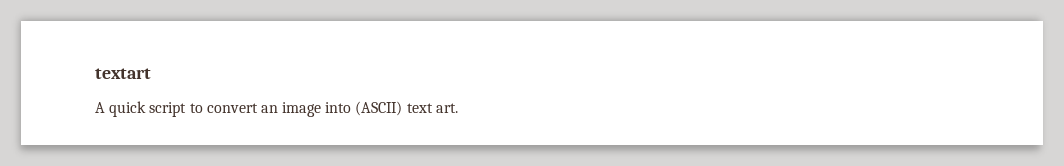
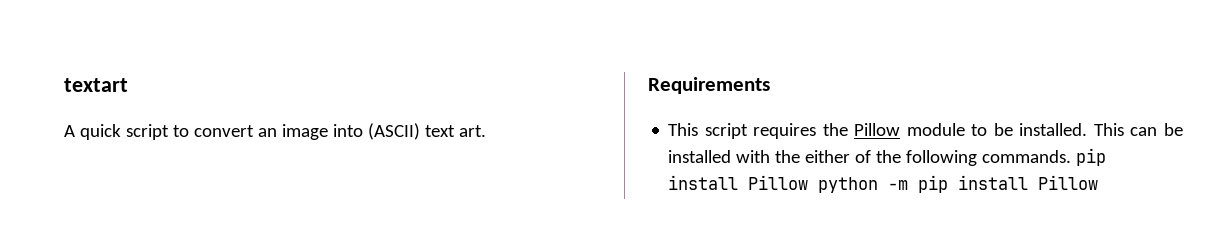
(458, 108) none -> [648,77,770,94] [668,123,1183,139] [668,148,1107,166] [668,175,1099,193] // Requirements // This script requires the Pillow module to be installed. This can be installed with the either of the following commands. pip install Pillow python -m pip install Pillow

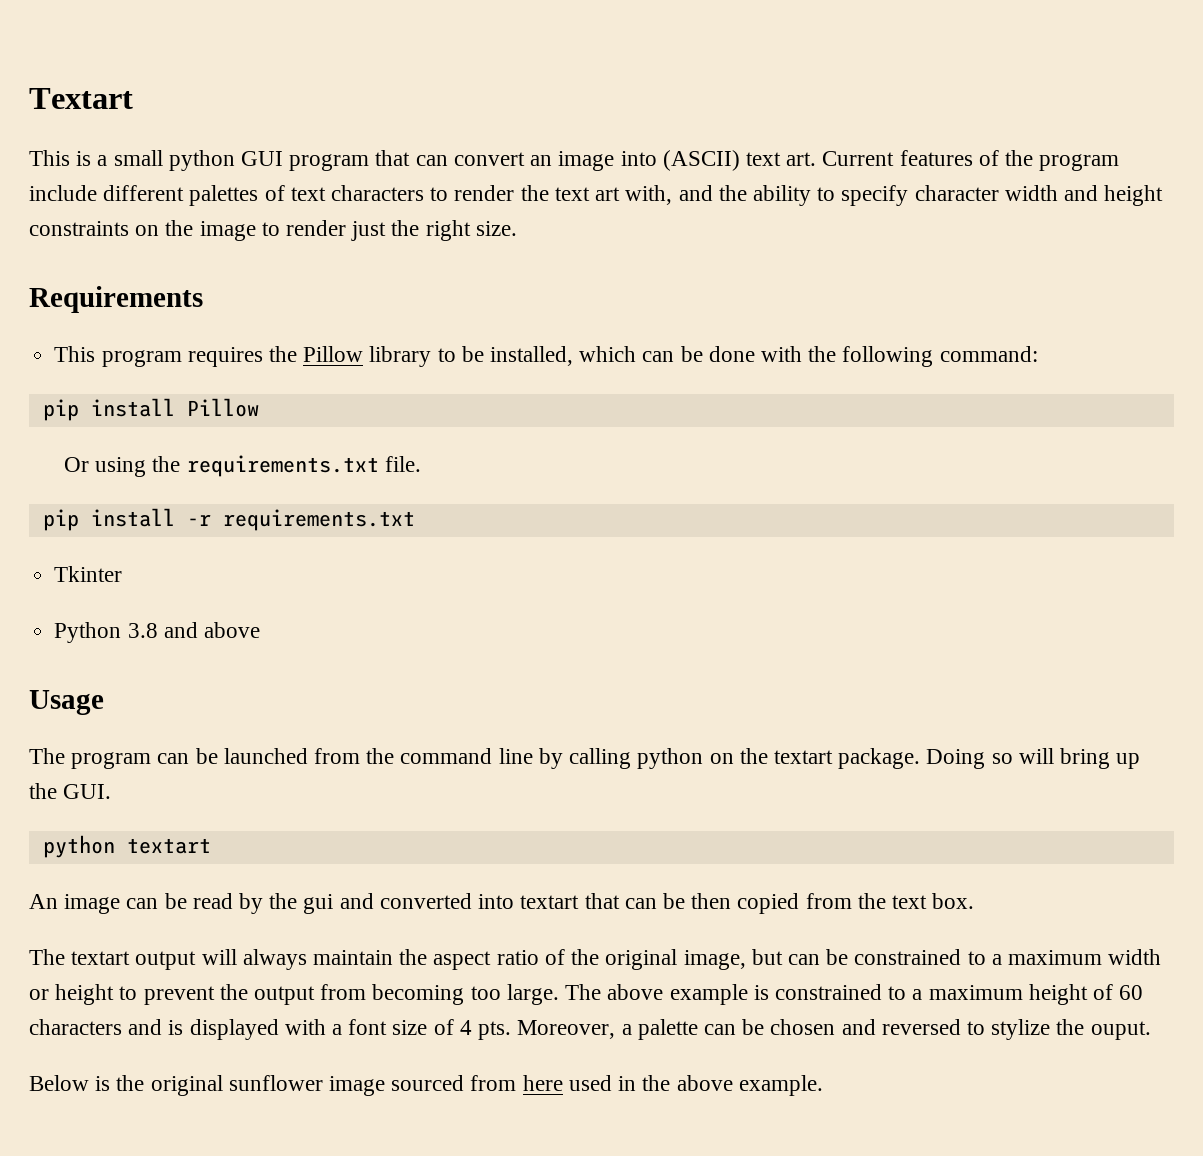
[64,78,128,92] [64,124,189,140] textart // A quick script to -> [29,88,133,109] [29,150,448,171] Textart // This is a small python GUI program that can
(486, 131) none -> [822,150,1120,171] [29,185,1164,206] [29,220,517,241] Current features of the program include different palettes of text characters to render the text art with, and the ability to specify character width and height constraints on the image to render just the right size.
[704,123,748,139] script -> [101,350,182,367] program
[906,123,965,136] module -> [369,346,432,367] library
[1019,123,1183,136] [668,150,732,163] installed. This can be installed -> [489,346,755,366] installed, which can be done
[805,148,1107,166] [668,175,1099,193] either of the following commands. pip install Pillow python -m pip install Pillow -> [842,346,1038,367] [42,398,259,421] [64,455,421,477] [42,508,415,531] [54,566,123,582] [54,622,260,643] [29,690,104,715] [29,748,1141,769] [29,783,112,799] [42,835,211,858] [29,893,975,914] [29,949,1162,970] [29,984,1144,1005] [29,1019,1151,1040] [29,1075,823,1096] following command: // pip install Pillow // Or using the requirements.txt file. // pip install -r requirements.txt // Tkinter // Python 3.8 and above // Usage // The program can be launched from the command line by calling python on the textart package. Doing so will bring up the GUI. // python textart // An image can be read by the gui and converted into textart that can be then copied from the text box. // The textart output will always maintain the aspect ratio of the original image, but can be constrained to a maximum width or height to prevent the output from becoming too large. The above example is constrained to a maximum height of 60 characters and is displayed with a font size of 4 pts. Moreover, a palette can be chosen and reversed to stylize the ouput. // Below is the original sunflower image sourced from here used in the above example.

